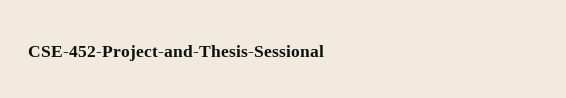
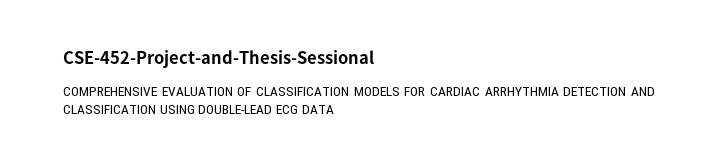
(324, 53) none -> [63,87,656,96] [63,105,334,114] // COMPREHENSIVE EVALUATION OF CLASSIFICATION MODELS FOR CARDIAC ARRHYTHMIA DETECTION AND CLASSIFICATION USING DOUBLE-LEAD ECG DATA

